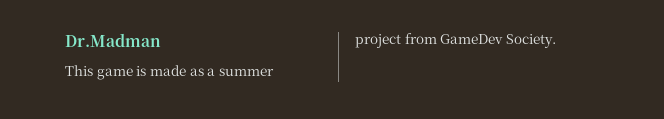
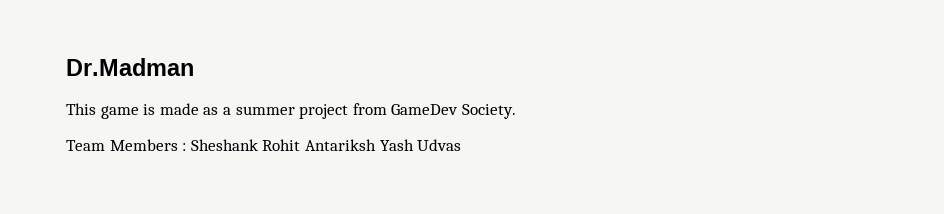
(556, 41) none -> [66,139,462,151] // Team Members : Sheshank Rohit Antariksh Yash Udvas

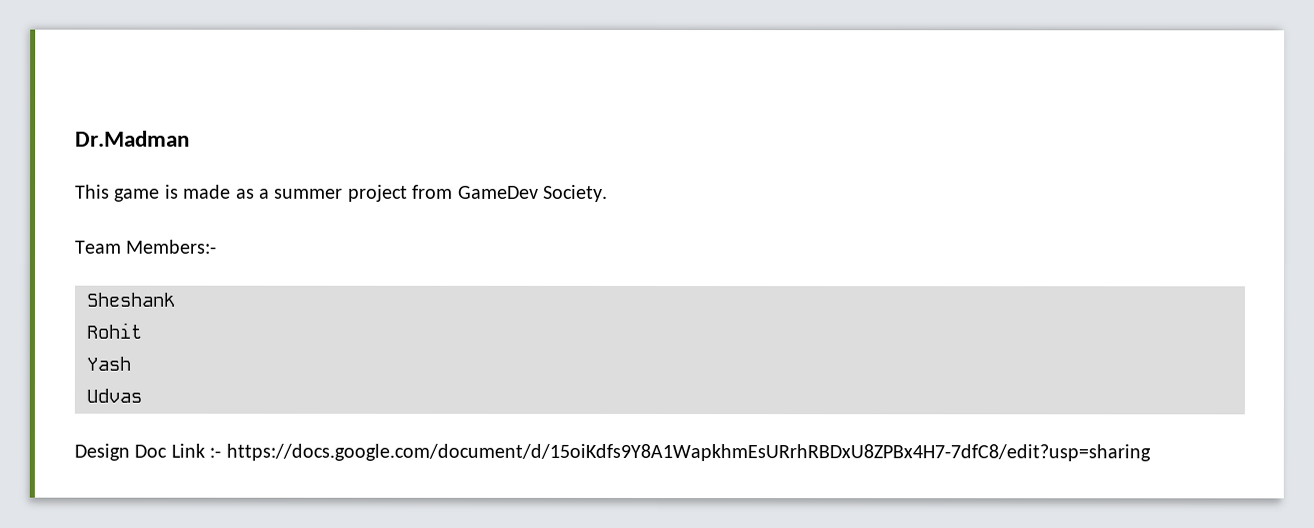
[109,139,187,151] Members : -> [126,239,218,254] Members:- //
(258, 145) none -> (175, 299) //
[304,139,376,151] Antariksh -> (142, 330) //
(414, 145) none -> (131, 363) //
(462, 145) none -> [74,443,1151,462] // Design Doc Link :- https://docs.google.com/document/d/15oiKdfs9Y8A1WapkhmEsURrhRBDxU8ZPBx4H7-7dfC8/edit?usp=sharing

